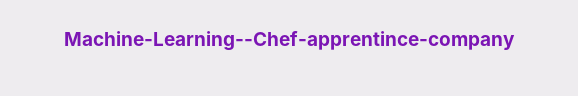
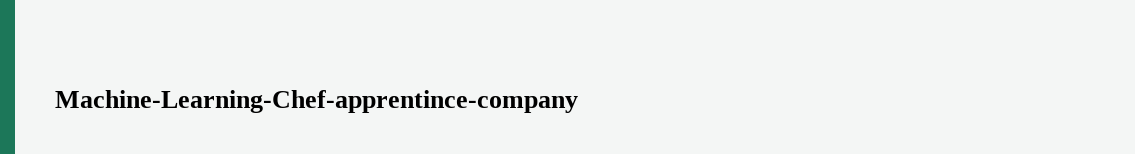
[64,31,515,51] Machine-Learning--Chef-apprentince-company -> [55,90,578,113] Machine-Learning-Chef-apprentince-company

